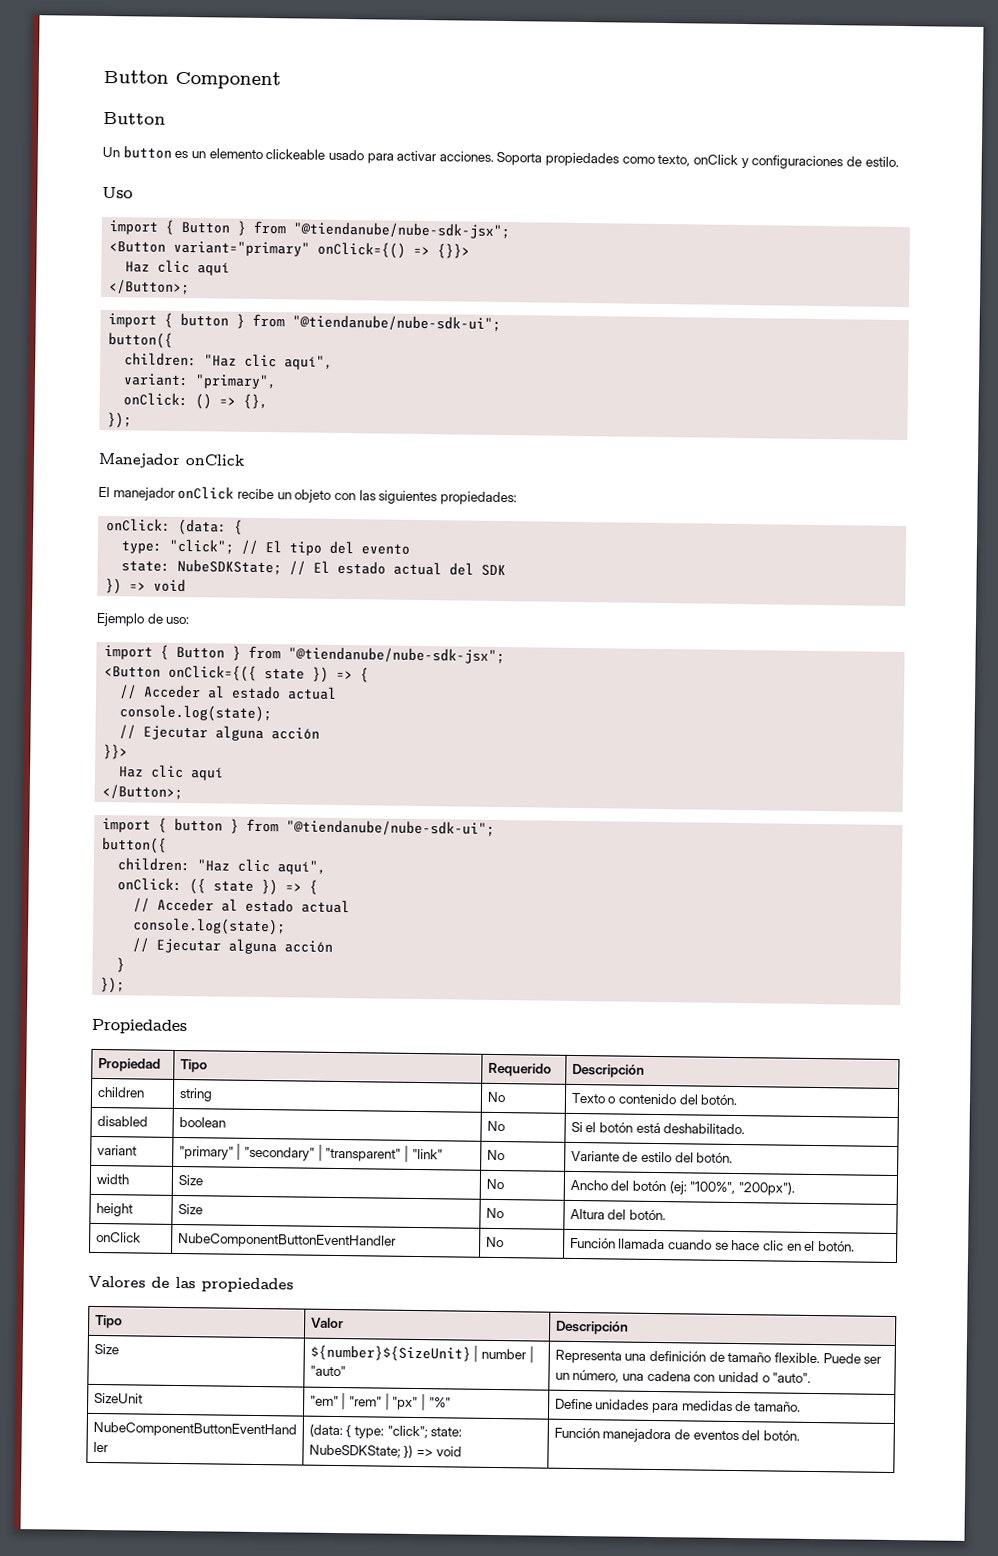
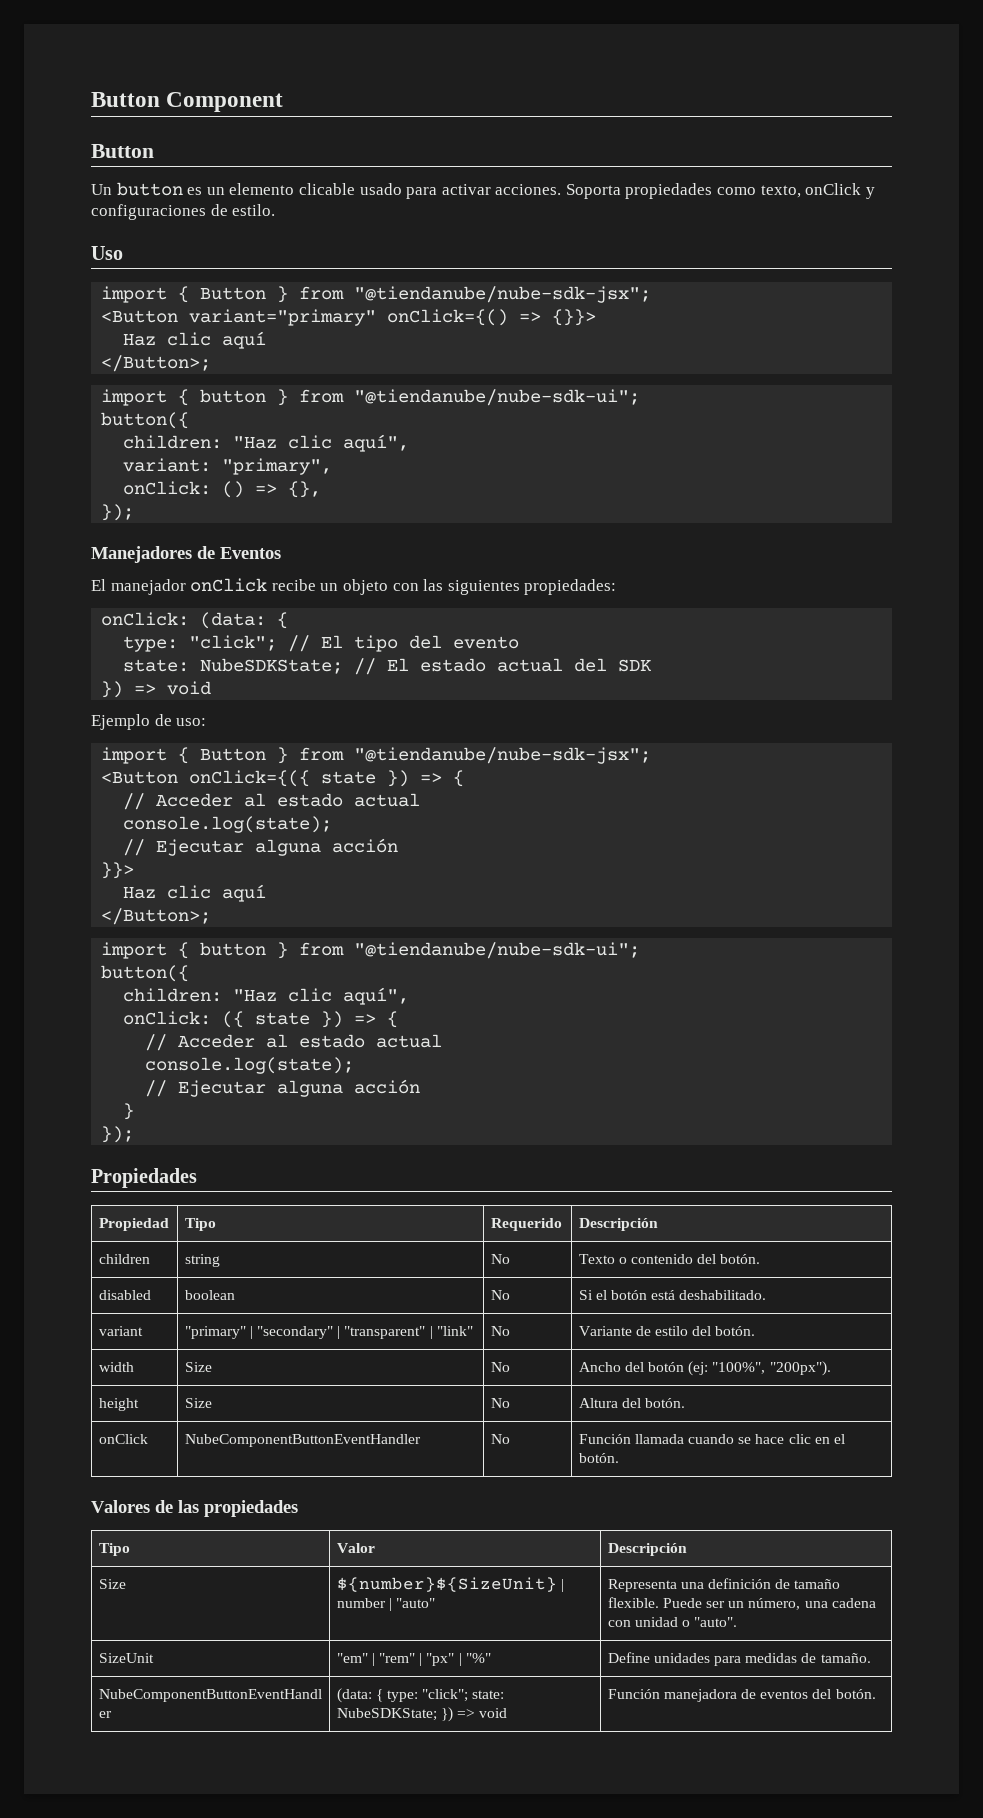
[265,149,326,160] clickeable -> [298,183,355,195] clicable
[98,452,245,468] Manejador onClick -> [91,546,281,563] Manejadores de Eventos

